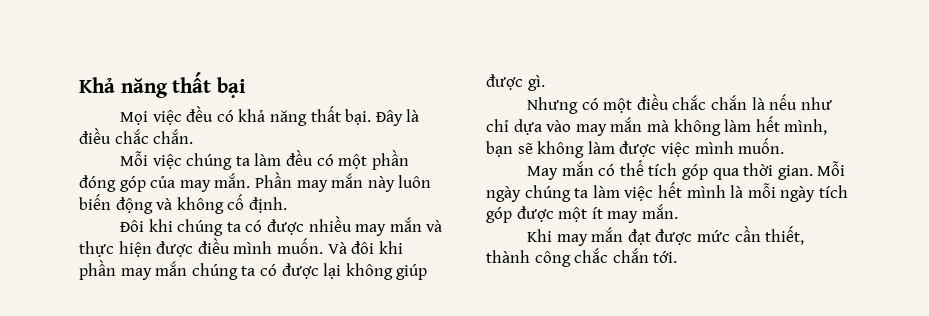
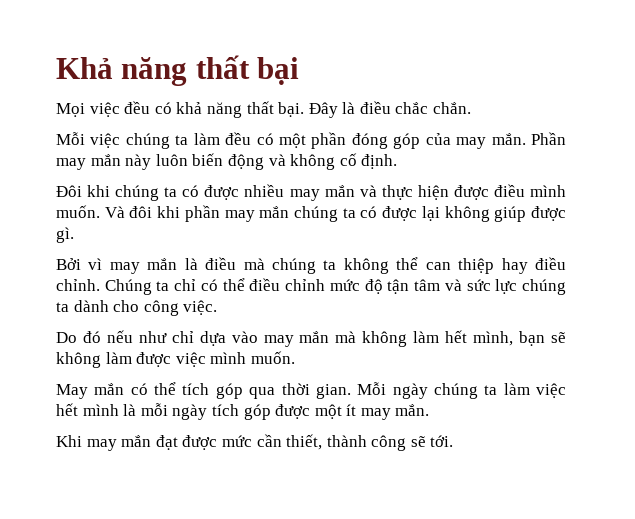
[527,94,765,114] Nhưng có một điều chắc chắn là -> [56,257,566,274] [56,278,566,295] [56,300,218,316] [56,331,101,343] Bởi vì may mắn là điều mà chúng ta không thể can thiệp hay điều chỉnh. Chúng ta chỉ có thể điều chỉnh mức độ tận tâm và sức lực chúng ta dành cho công việc. // Do đó
[574,248,649,263] chắc chắn -> [410,436,426,447] sẽ

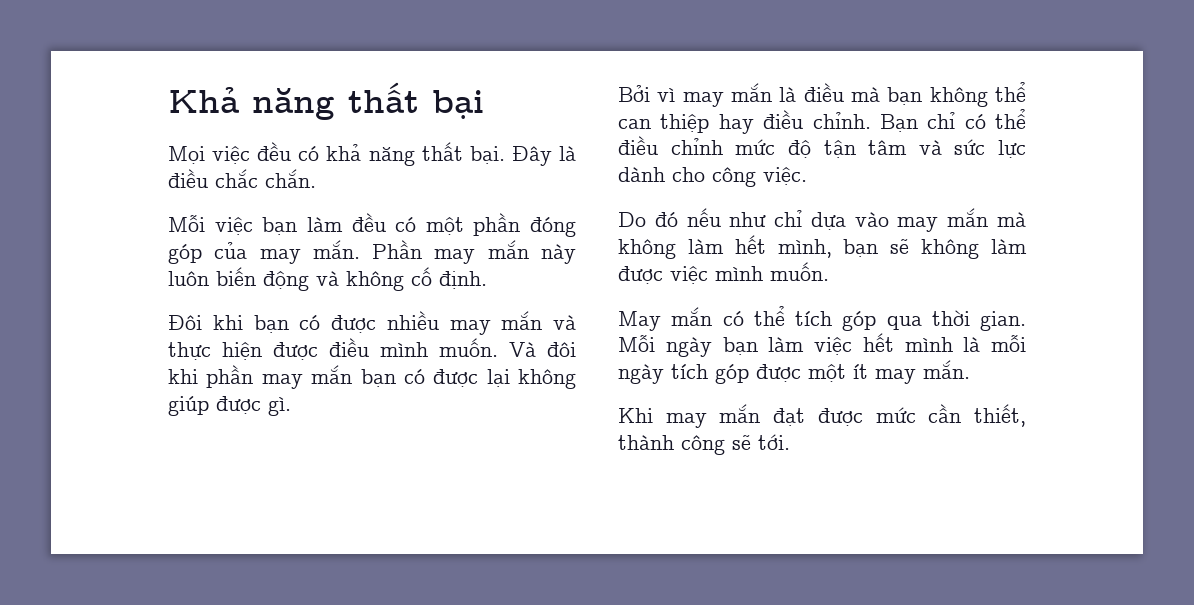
[125,133,189,149] chúng ta -> [262,217,298,235] bạn
[115,185,178,201] chúng ta -> [253,315,289,333] bạn
[294,206,356,222] chúng ta -> [360,369,396,387] bạn
[271,258,337,274] chúng ta -> [887,87,923,105] bạn
[104,279,170,295] Chúng ta -> [879,114,918,132] Bạn
[522,279,566,295] [56,302,69,312] chúng ta -> (1026, 149) none
[433,383,498,399] chúng ta -> [722,337,758,355] bạn

